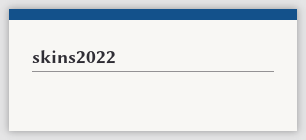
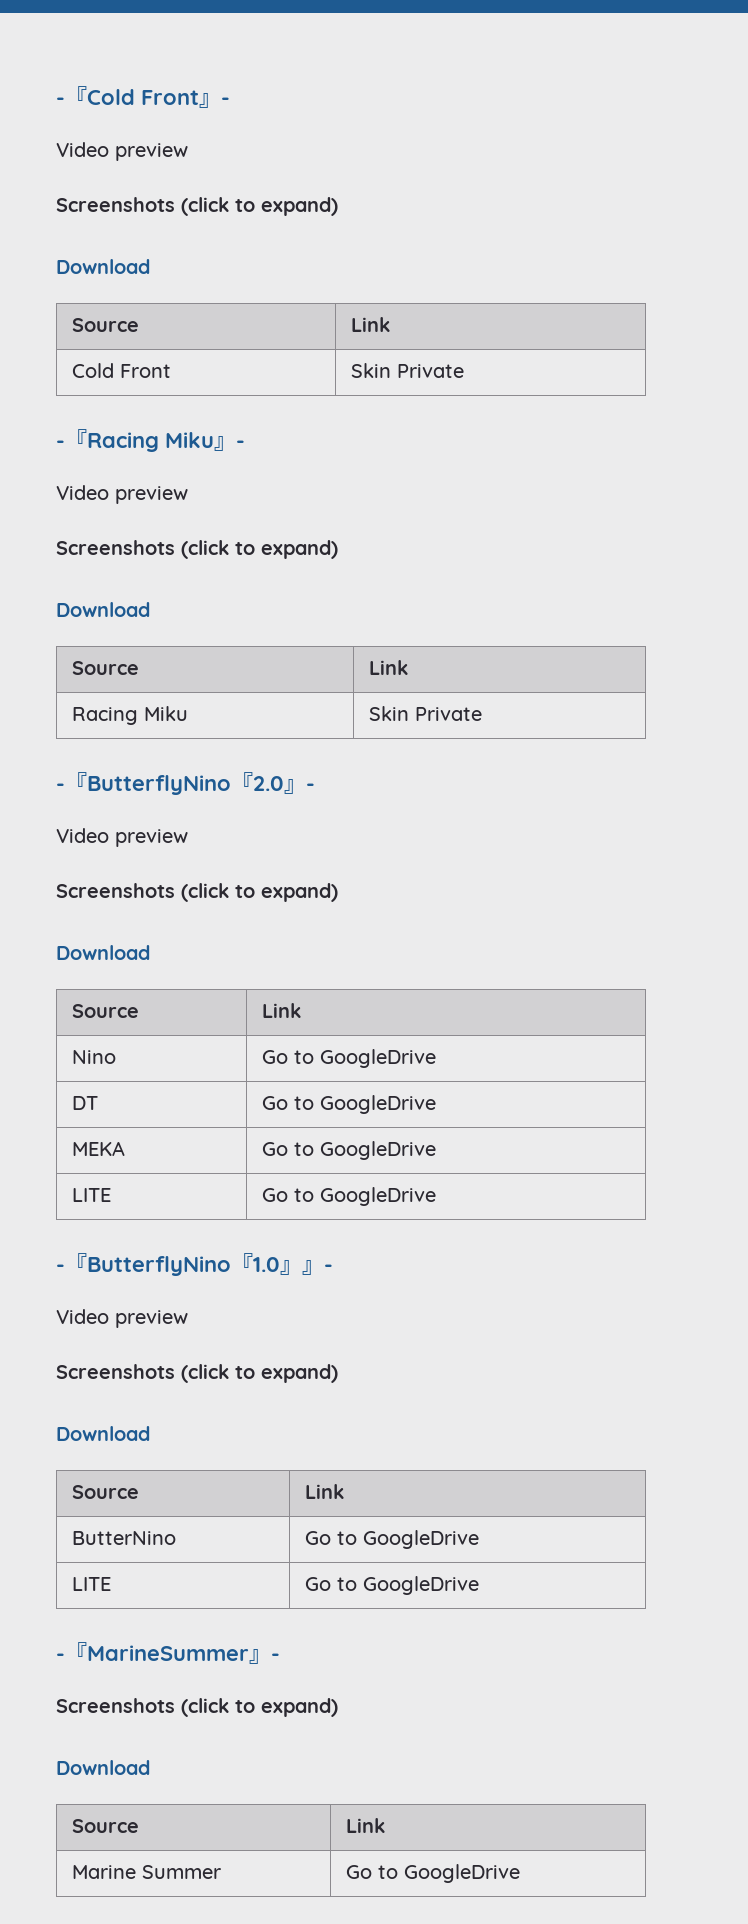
[32,50,116,64] skins2022 -> [56,86,230,108] [56,142,188,161] [56,197,338,216] [56,259,150,274] [71,318,139,332] [350,317,390,332] [71,363,171,378] [350,363,464,378] [56,429,245,452] [56,485,188,504] [56,540,338,559] [56,602,150,617] [71,661,139,675] [368,660,408,675] [71,706,188,725] [368,706,482,721] [56,772,315,795] [56,828,188,847] [56,883,338,902] [56,945,150,960] [71,1004,139,1018] [261,1003,301,1018] [71,1050,116,1064] [261,1049,436,1068] [71,1096,98,1110] [261,1095,436,1114] [71,1141,125,1156] [261,1141,436,1160] [71,1188,111,1202] [261,1187,436,1206] [56,1253,333,1276] [56,1309,188,1328] [56,1364,338,1383] [56,1426,150,1441] [71,1485,139,1499] [304,1484,344,1499] [71,1531,176,1545] [304,1530,479,1549] [71,1577,111,1591] [304,1576,479,1595] [56,1642,280,1664] [56,1698,338,1717] [56,1760,150,1775] [71,1819,139,1833] [345,1818,385,1833] [71,1865,221,1879] [345,1864,520,1883] -『Cold Front』- // Video preview // Screenshots (click to expand) // Download // Source | Link // Cold Front | Skin Private // -『Racing Miku』- // Video preview // Screenshots (click to expand) // Download // Source | Link // Racing Miku | Skin Private // -『ButterflyNino『2.0』- // Video preview // Screenshots (click to expand) // Download // Source | Link // Nino | Go to GoogleDrive // DT | Go to GoogleDrive // MEKA | Go to GoogleDrive // LITE | Go to GoogleDrive // -『ButterflyNino『1.0』』- // Video preview // Screenshots (click to expand) // Download // Source | Link // ButterNino | Go to GoogleDrive // LITE | Go to GoogleDrive // -『MarineSummer』- // Screenshots (click to expand) // Download // Source | Link // Marine Summer | Go to GoogleDrive

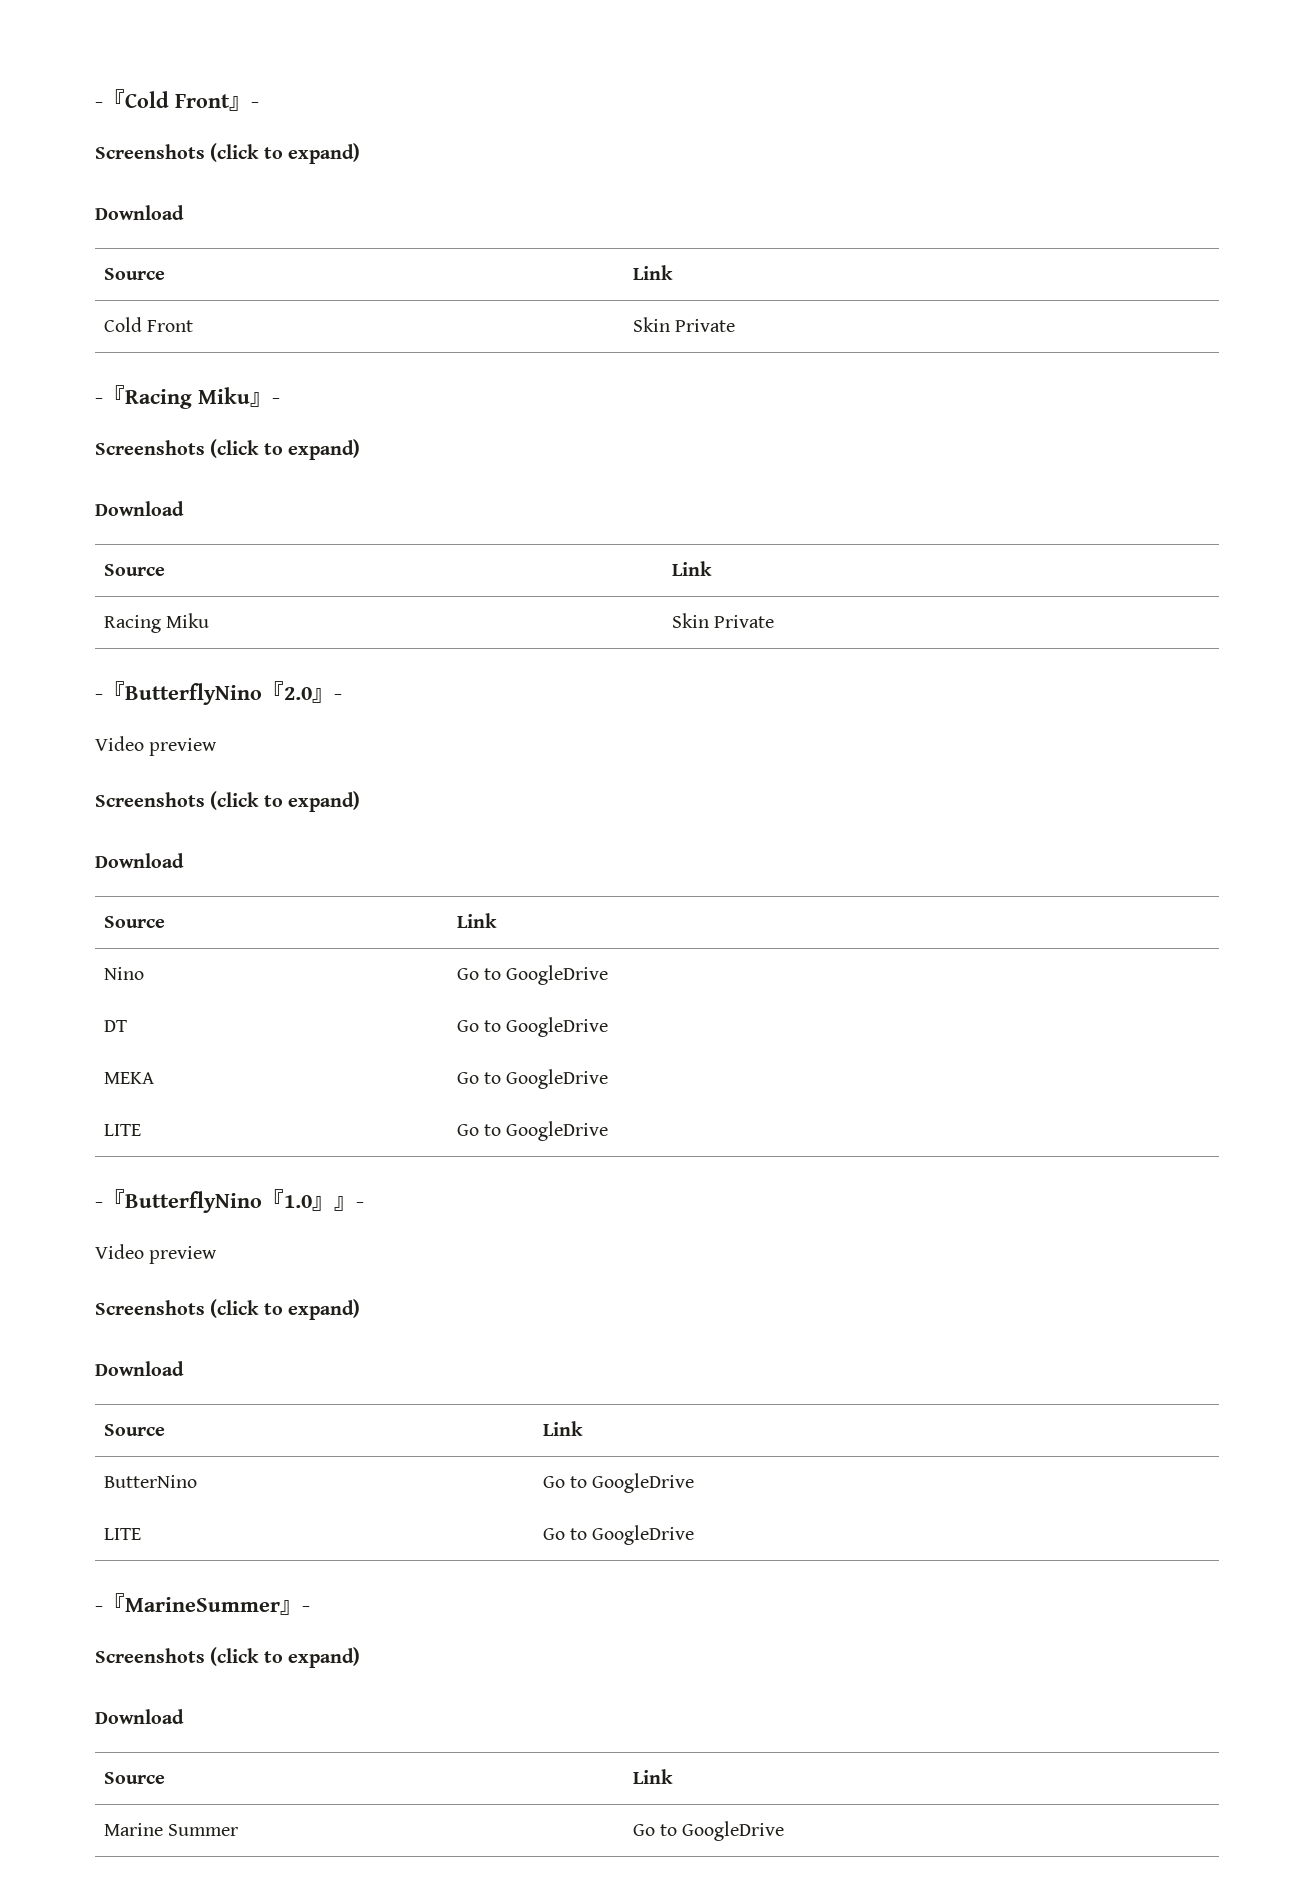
[56,142,188,161] // Video preview -> (259, 105) none
[56,485,188,504] // Video preview -> (280, 401) none

